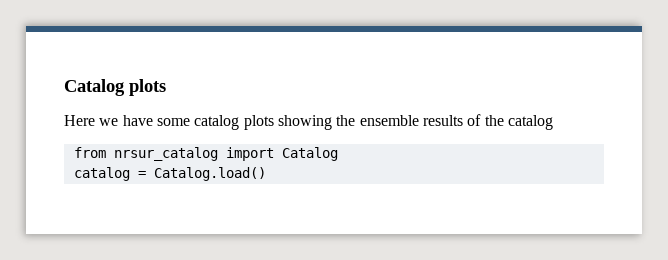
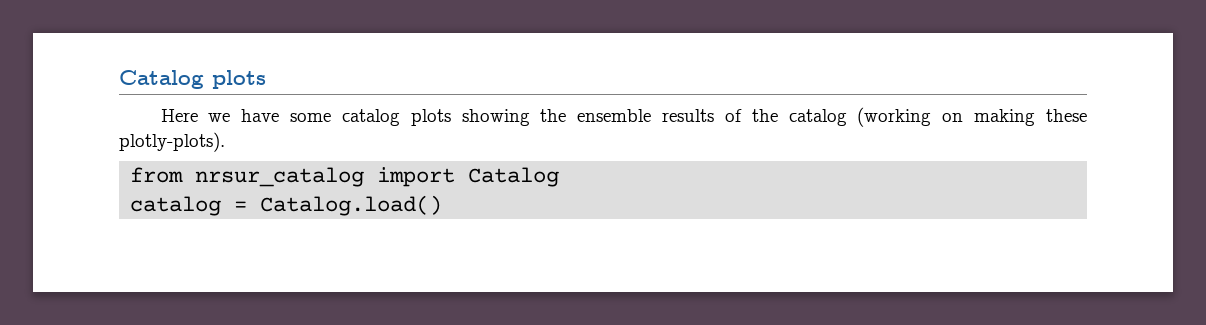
(553, 122) none -> [857,107,1088,127] [119,132,225,152] (working on making these plotly-plots).

